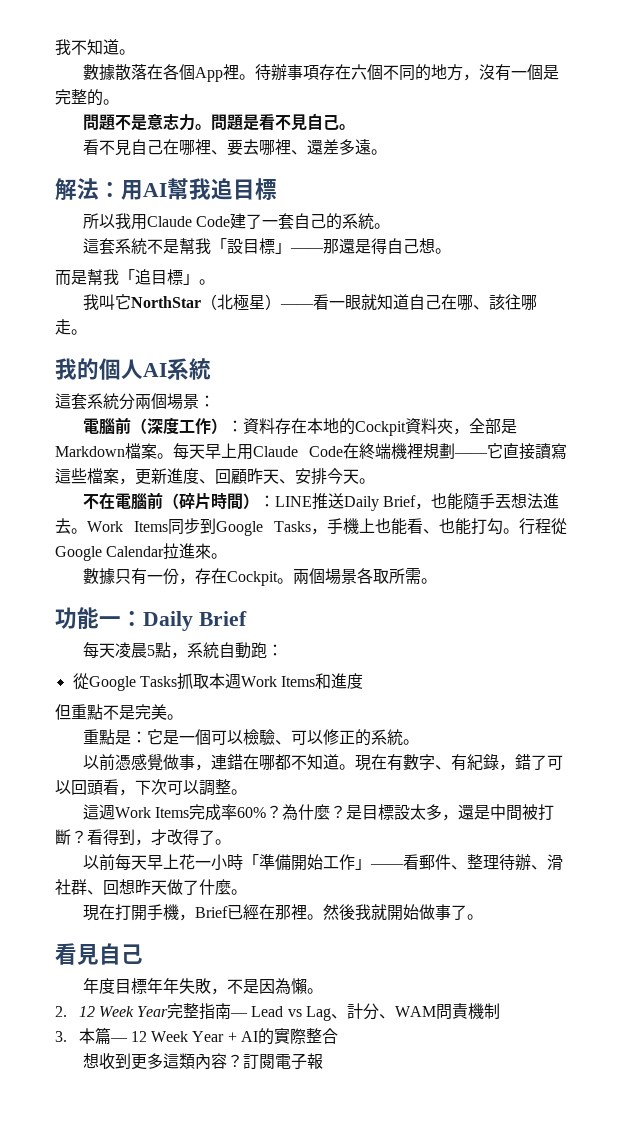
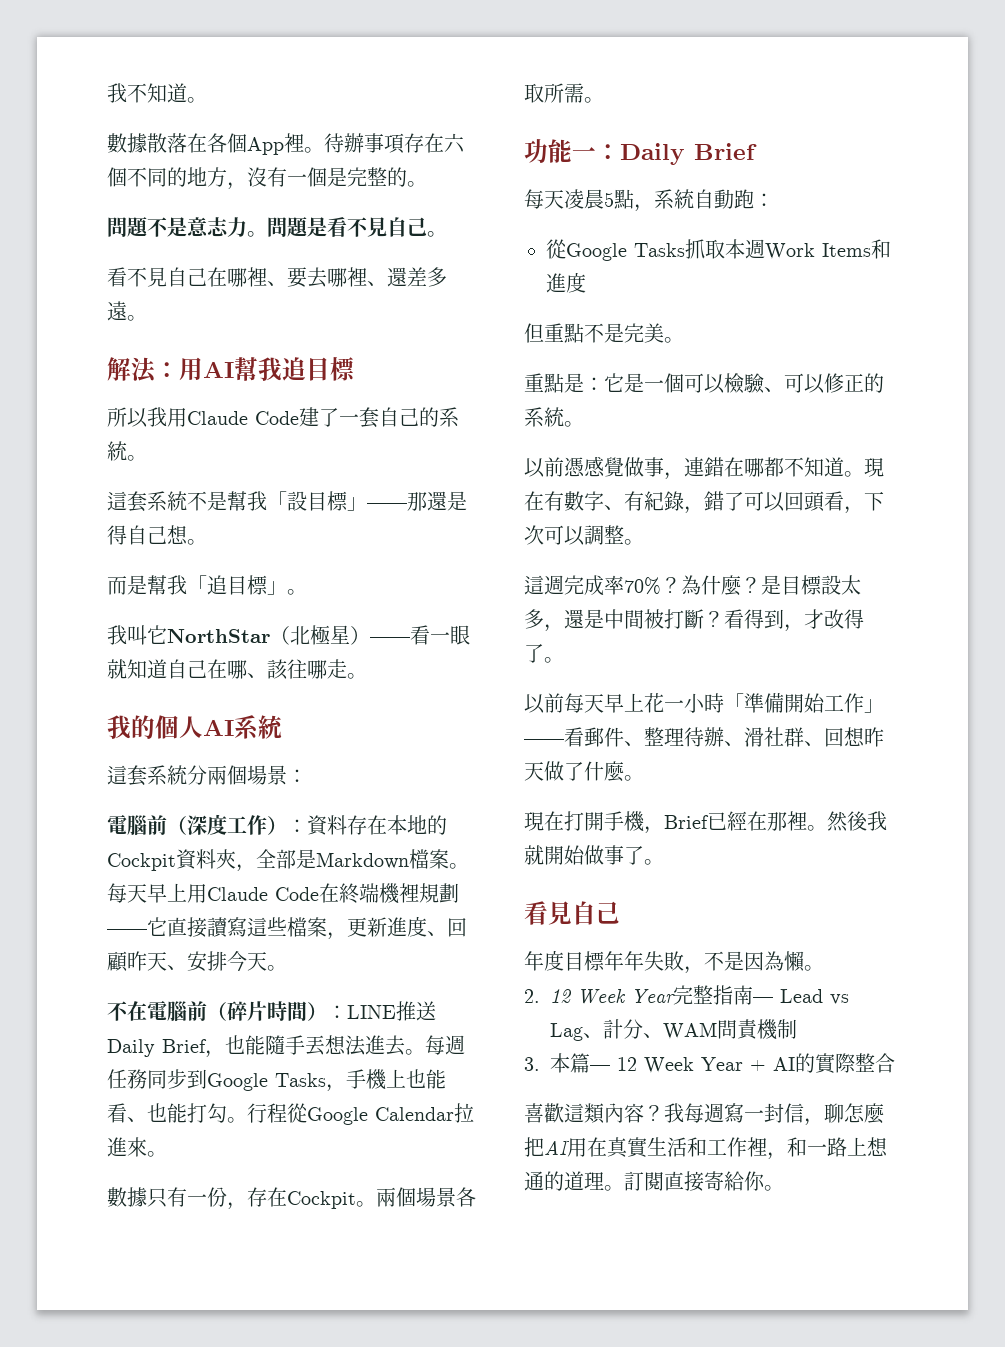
[87,521,168,532] Work Items -> [425,1035,465,1055] [107,1069,147,1089] 每週任務
[114,804,267,821] Work Items完成率60% -> [564,575,661,596] 完成率70%
[82,1053,323,1070] 想收到更多這類內容？訂閱電子報 -> [524,1103,884,1126] [524,1137,888,1160] [524,1171,784,1192] 喜歡這類內容？我每週寫一封信，聊怎麼把AI用在真實生活和工作裡，和一路上想通的道理。訂閱直接寄給你。

